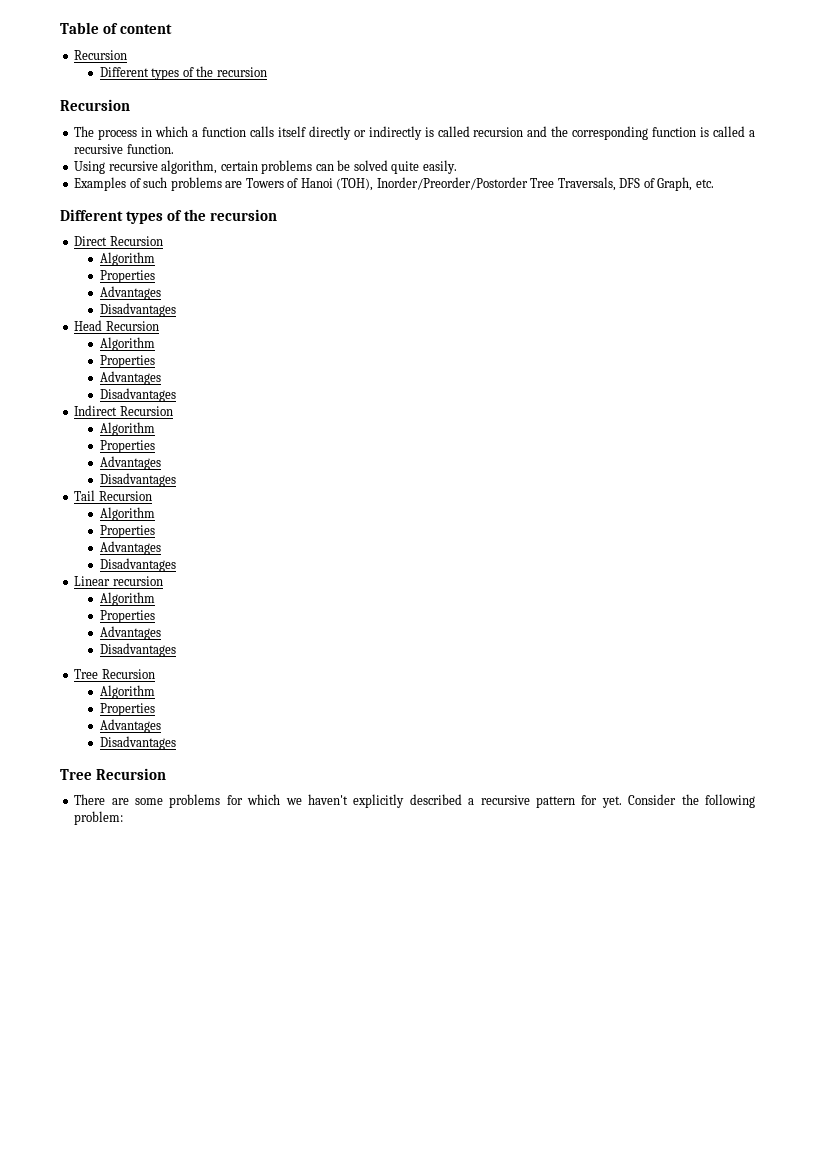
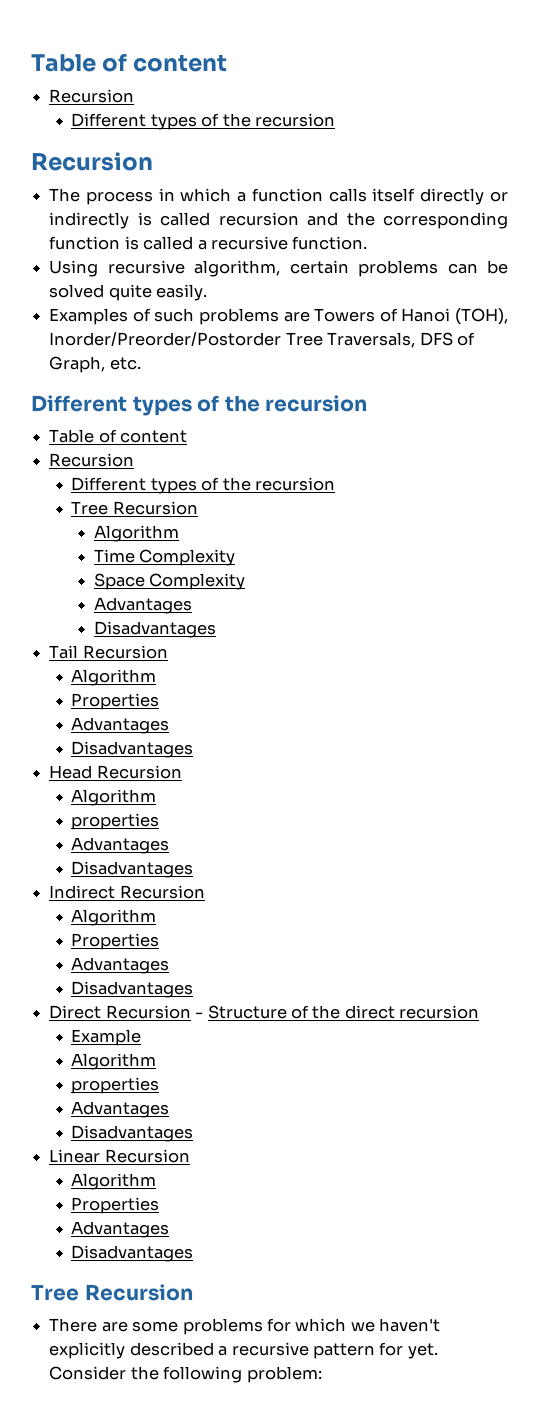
[74,236,108,246] Direct -> [49,429,188,443] [49,453,135,467] [71,477,336,494] [71,501,198,515] [93,525,179,542] [93,549,236,566] [93,573,246,590] [93,597,192,614] [93,621,216,638] [49,645,79,659] Table of content // Recursion // Different types of the recursion // Tree Recursion // Algorithm // Time Complexity // Space Complexity // Advantages // Disadvantages // Tail
[99,355,155,368] Properties -> [71,813,160,830] properties
[74,490,152,501] [99,507,155,521] [99,525,155,538] Tail Recursion // Algorithm // Properties -> [49,1005,480,1019] [71,1029,142,1046] [71,1053,157,1070] [71,1077,160,1094] Direct Recursion - Structure of the direct recursion // Example // Algorithm // properties
[112,576,163,586] [99,592,155,606] [99,610,155,623] [99,626,161,640] [99,643,176,657] [74,669,99,679] recursion // Algorithm // Properties // Advantages // Disadvantages // Tree -> (101, 1156) none

